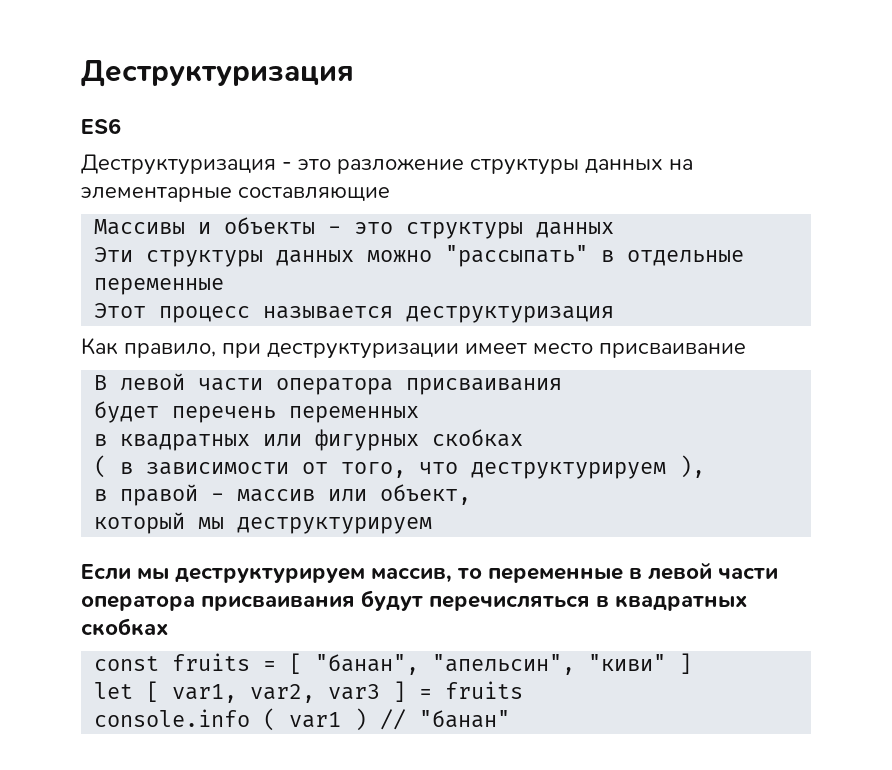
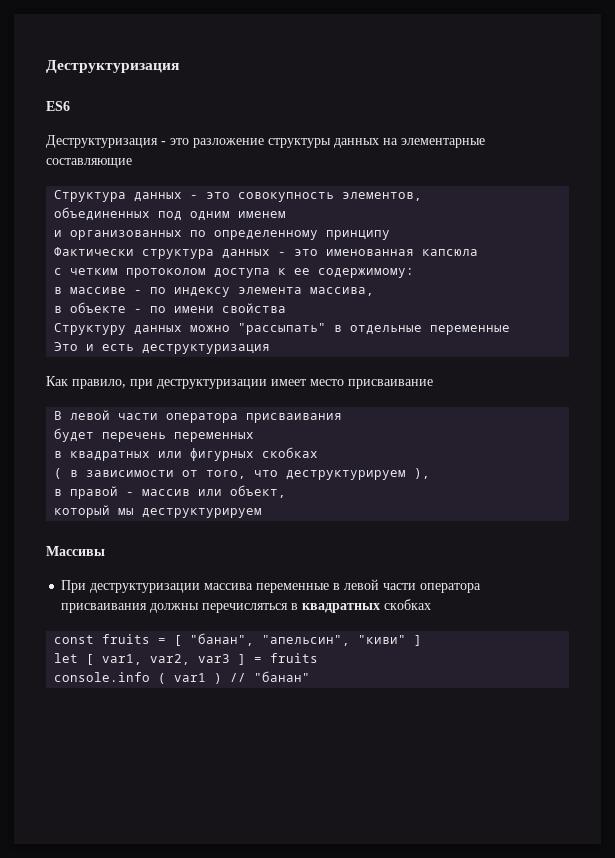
[94,217,615,239] [94,247,264,267] Массивы и объекты - это структуры данных // Эти структуры -> [54,190,423,202] [54,207,287,221] [54,230,391,240] [54,247,479,259] [54,268,415,278] [54,287,375,297] [54,302,287,313] [54,323,127,335] Структура данных - это совокупность элементов, // объединенных под одним именем // и организованных по определенному принципу // Фактически структура данных - это именованная капсюла // с четким протоколом доступа к ее содержимому: // в массиве - по индексу элемента массива, // в объекте - по имени свойства // Структуру
[94,303,394,323] Этот процесс называется -> [54,342,135,351] Это и есть
[81,564,482,583] Если мы деструктурируем массив, то -> [46,546,105,556] [61,580,254,593] Массивы // При деструктуризации массива
[361,590,423,611] будут -> [150,603,200,613] должны

